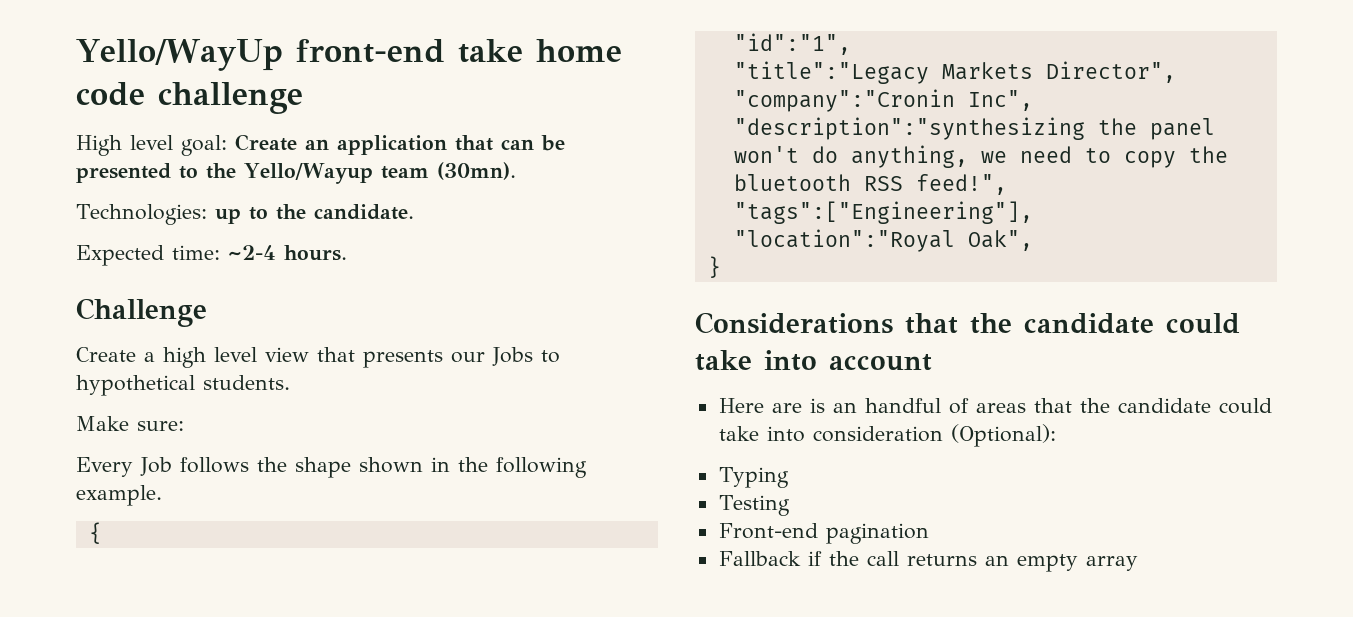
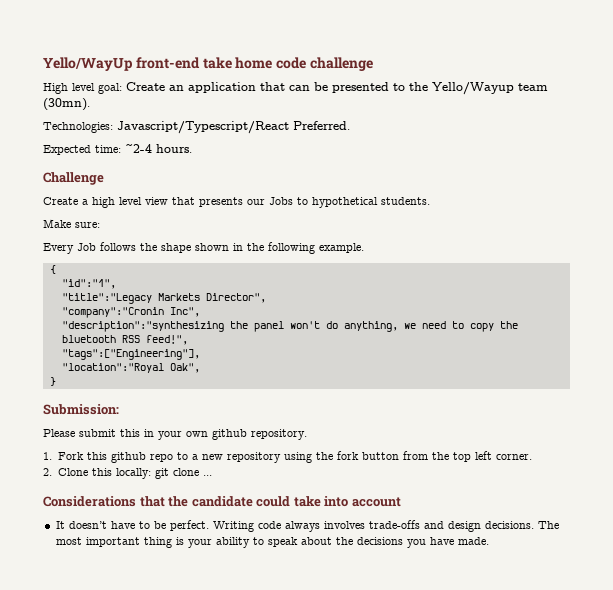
[214,204,414,224] up to the candidate. -> [117,121,350,134] Javascript/Typescript/React Preferred.
(721, 267) none -> [43,404,119,415] [43,429,307,440] [43,451,532,463] [43,468,212,479] // Submission: // Please submit this in your own github repository. // 1. Fork this github repo to a new repository using the fork button from the top left corner. // 2. Clone this locally: git clone ...
[718,398,1272,414] [718,424,1056,447] [718,467,789,488] [718,495,790,516] [718,523,929,544] [718,551,1138,572] Here are is an handful of areas that the candidate could take into consideration (Optional): // Typing // Testing // Front-end pagination // Fallback if the call returns an empty array -> [55,520,559,532] [55,537,489,548] It doesn’t have to be perfect. Writing code always involves trade-offs and design decisions. The most important thing is your ability to speak about the decisions you have made.

